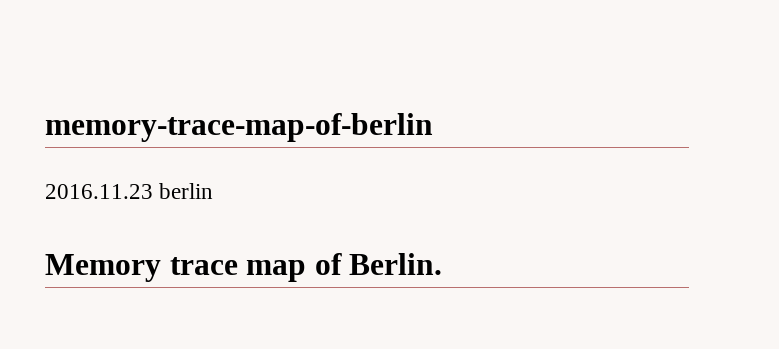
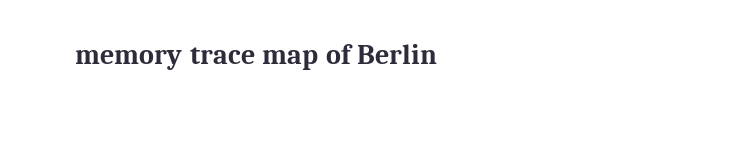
[45,113,433,142] [45,183,214,199] [45,254,161,282] memory-trace-map-of-berlin // 2016.11.23 berlin // Memory -> [75,49,182,70] memory
[349,253,443,275] Berlin. -> [357,44,438,64] Berlin

